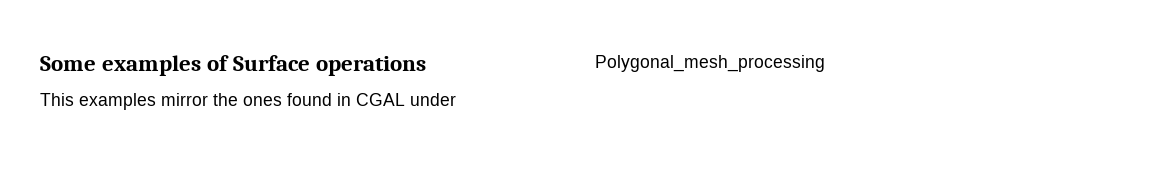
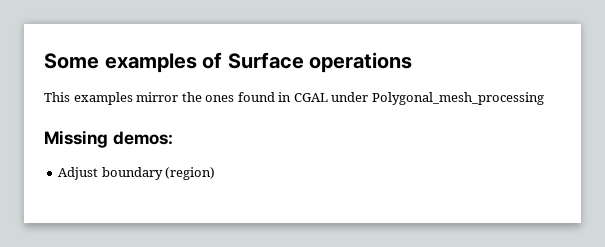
(825, 63) none -> [44,130,173,148] [58,167,216,180] // Missing demos: // Adjust boundary (region)

